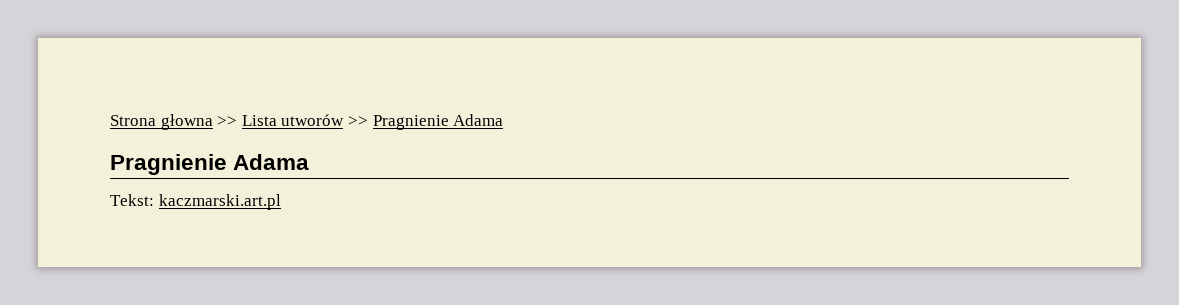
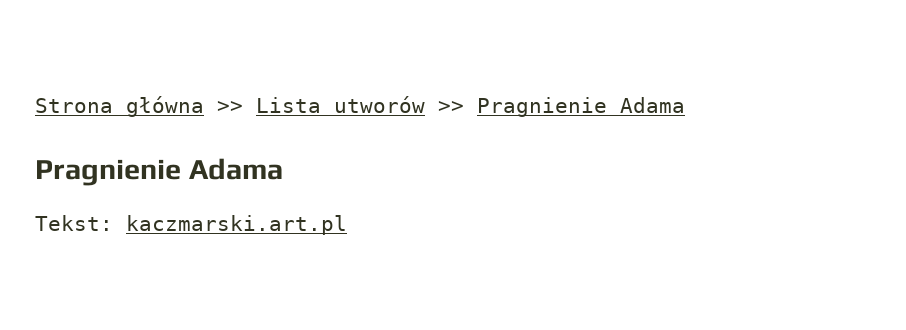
[160,114,213,130] głowna -> [126,96,204,117] główna

